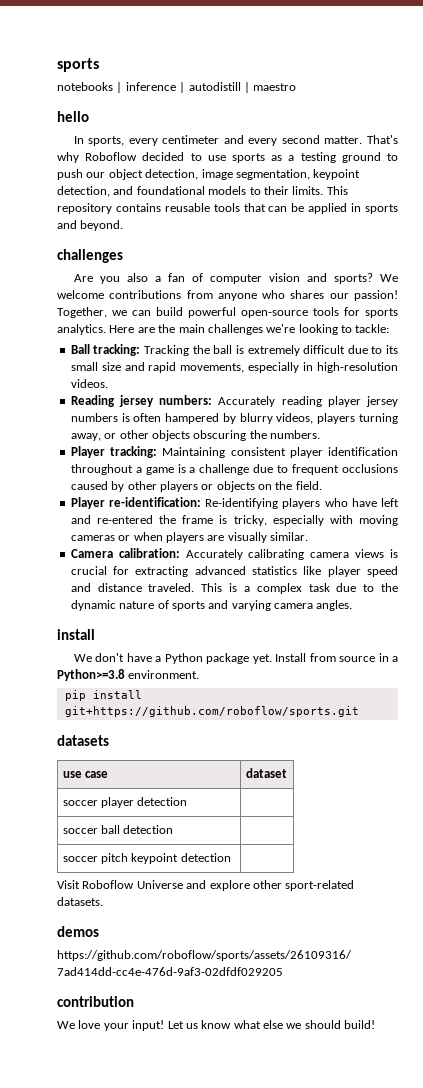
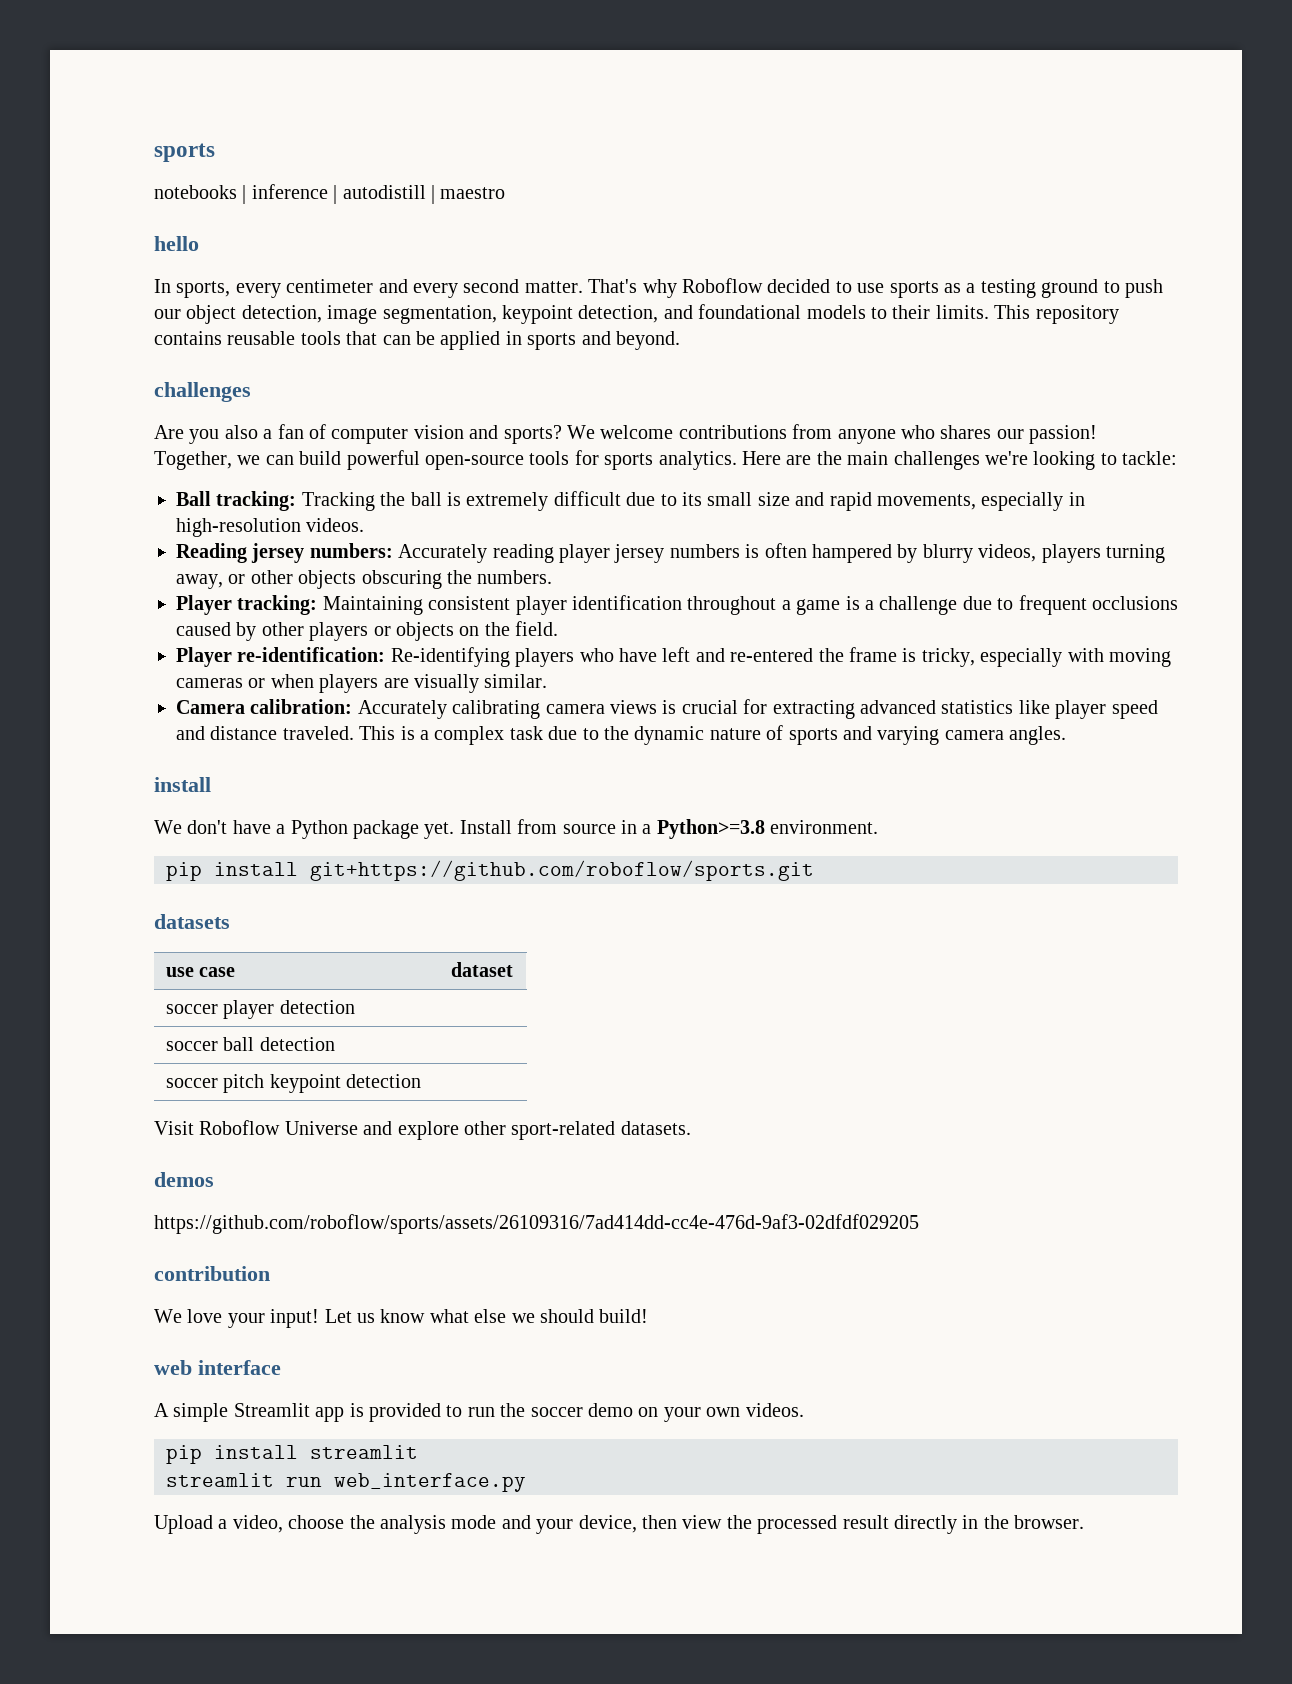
(376, 1024) none -> [154,1360,281,1375] [154,1403,804,1422] [166,1445,418,1464] [166,1473,526,1492] [154,1515,1085,1534] // web interface // A simple Streamlit app is provided to run the soccer demo on your own videos. // pip install streamlit // streamlit run web_interface.py // Upload a video, choose the analysis mode and your device, then view the processed result directly in the browser.

